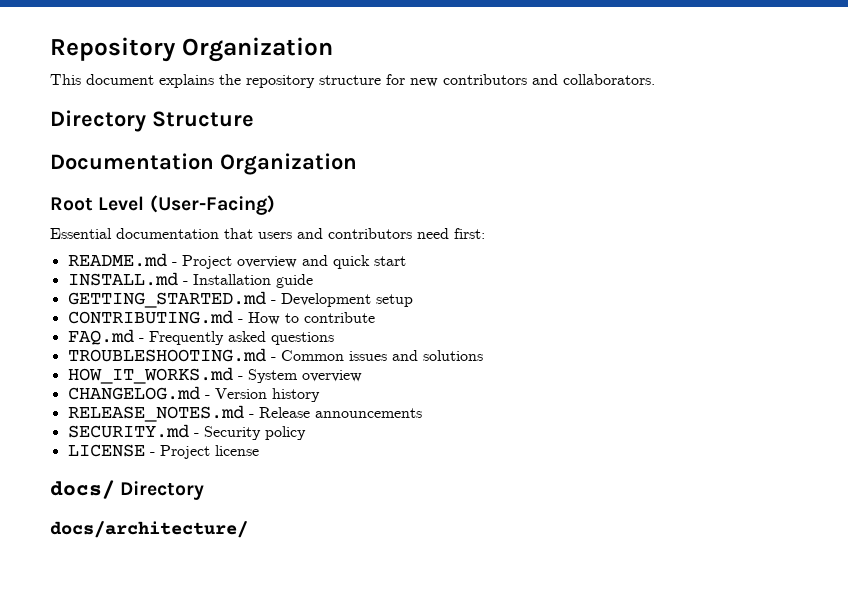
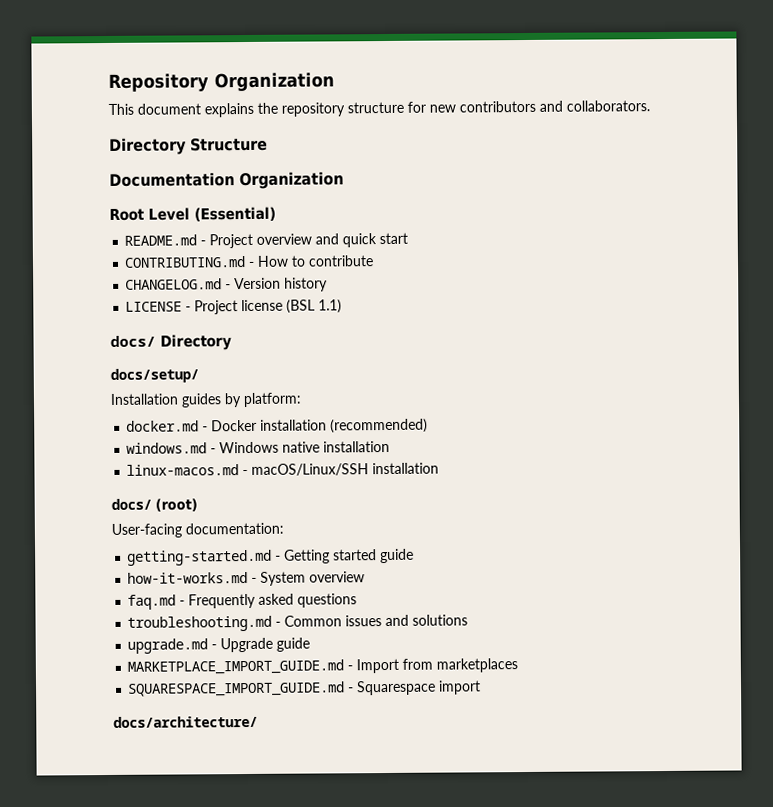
[149,195,275,215] [50,228,485,239] (User-Facing) // Essential documentation that users and contributors need first: -> [194,206,276,222] (Essential)
[67,272,313,288] [67,291,413,308] // INSTALL.md - Installation guide // GETTING_STARTED.md - Development setup -> (409, 238) none
[67,329,134,345] FAQ.md -> [125,277,329,292] [125,299,343,315] [110,334,232,351] [110,368,199,383] [110,392,302,408] [126,418,429,434] [126,440,391,454] [126,462,440,476] [111,498,198,512] [111,522,284,538] [127,548,415,566] [127,571,366,586] [127,594,177,610] CHANGELOG.md - Version history // LICENSE - Project license (BSL 1.1) // docs/ Directory // docs/setup/ // Installation guides by platform: // docker.md - Docker installation (recommended) // windows.md - Windows native installation // linux-macos.md - macOS/Linux/SSH installation // docs/ (root) // User-facing documentation: // getting-started.md - Getting started guide // how-it-works.md - System overview // faq.md
[67,348,266,362] TROUBLESHOOTING.md -> [127,615,273,632] troubleshooting.md
[67,367,362,384] [67,386,320,402] [67,405,422,422] [67,424,306,440] [67,444,259,459] [50,480,205,500] HOW_IT_WORKS.md - System overview // CHANGELOG.md - Version history // RELEASE_NOTES.md - Release announcements // SECURITY.md - Security policy // LICENSE - Project license // docs/ Directory -> [127,637,311,654] [127,658,519,675] [127,680,482,697] upgrade.md - Upgrade guide // MARKETPLACE_IMPORT_GUIDE.md - Import from marketplaces // SQUARESPACE_IMPORT_GUIDE.md - Squarespace import

